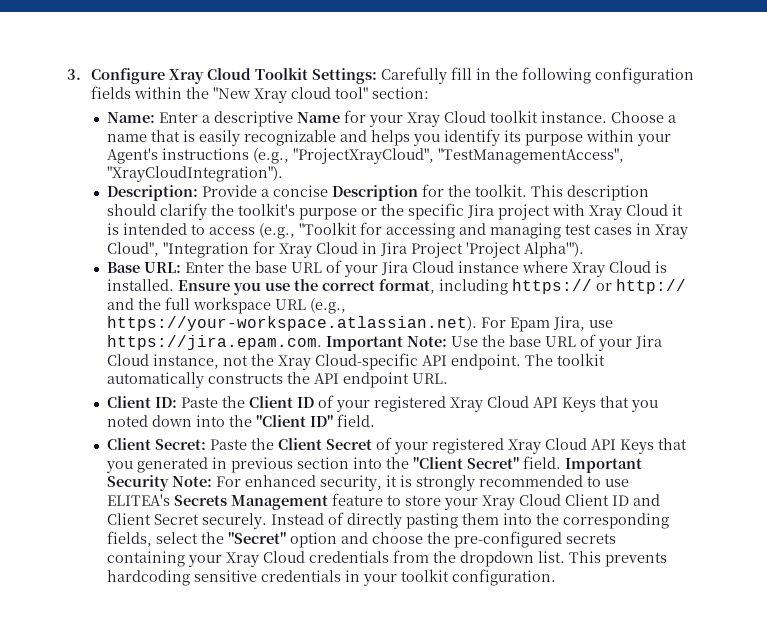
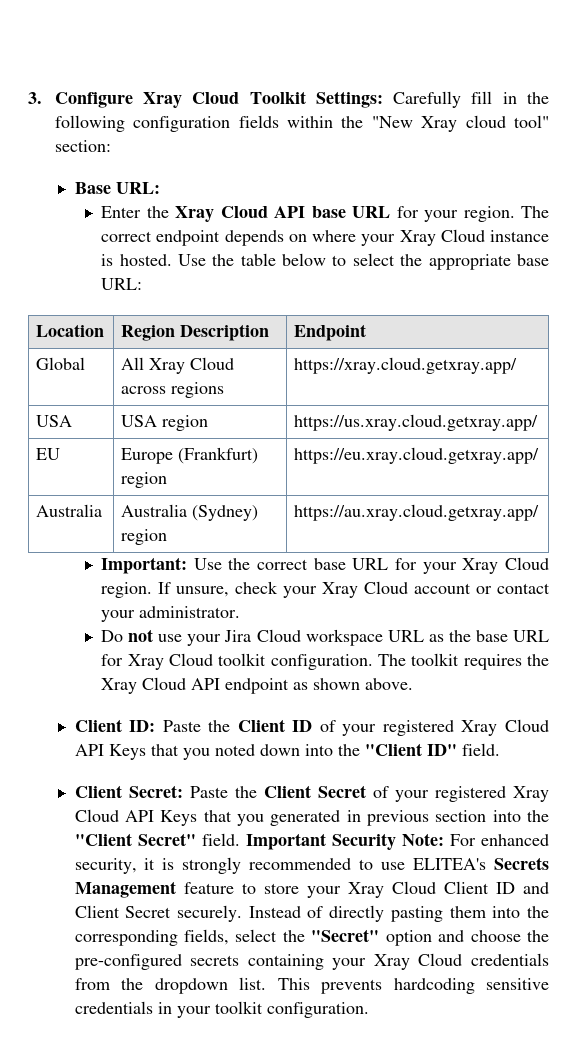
[106,110,676,127] [106,129,671,146] [106,148,624,164] [106,166,283,182] [106,184,649,201] [106,203,683,220] [106,222,688,239] [106,241,584,258] [106,260,667,277] [106,279,686,295] [106,297,346,314] [106,316,613,332] [106,334,662,351] [106,353,605,370] [106,372,448,388] Name: Enter a descriptive Name for your Xray Cloud toolkit instance. Choose a name that is easily recognizable and helps you identify its purpose within your Agent's instructions (e.g., "ProjectXrayCloud", "TestManagementAccess", "XrayCloudIntegration"). // Description: Provide a concise Description for the toolkit. This description should clarify the toolkit's purpose or the specific Jira project with Xray Cloud it is intended to access (e.g., "Toolkit for accessing and managing test cases in Xray Cloud", "Integration for Xray Cloud in Jira Project 'Project Alpha'"). // Base URL: Enter the base URL of your Jira Cloud instance where Xray Cloud is installed. Ensure you use the correct format, including https:// or http:// and the full workspace URL (e.g., https://your-workspace.atlassian.net). For Epam Jira, use https://jira.epam.com. Important Note: Use the base URL of your Jira Cloud instance, not the Xray Cloud-specific API endpoint. The toolkit automatically constructs the API endpoint URL. -> [74,182,160,194] [101,206,549,222] [101,229,549,246] [101,253,549,270] [101,278,143,290] [36,324,105,337] [121,324,270,341] [294,324,367,341] [36,357,86,370] [121,357,235,374] [121,382,225,398] [294,357,518,374] [36,415,73,427] [121,415,209,431] [294,414,539,431] [36,448,61,460] [121,447,259,464] [121,472,168,488] [294,447,540,464] [36,504,103,517] [121,504,259,521] [121,529,168,545] [294,504,540,521] [101,557,549,574] [101,581,551,598] [101,606,241,622] [101,629,550,646] [101,653,549,670] [101,677,414,694] Base URL: // Enter the Xray Cloud API base URL for your region. The correct endpoint depends on where your Xray Cloud instance is hosted. Use the table below to select the appropriate base URL: // Location | Region Description | Endpoint // Global | All Xray Cloud across regions | https://xray.cloud.getxray.app/ // USA | USA region | https://us.xray.cloud.getxray.app/ // EU | Europe (Frankfurt) region | https://eu.xray.cloud.getxray.app/ // Australia | Australia (Sydney) region | https://au.xray.cloud.getxray.app/ // Important: Use the correct base URL for your Xray Cloud region. If unsure, check your Xray Cloud account or contact your administrator. // Do not use your Jira Cloud workspace URL as the base URL for Xray Cloud toolkit configuration. The toolkit requires the Xray Cloud API endpoint as shown above.

